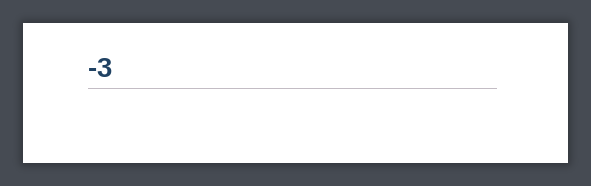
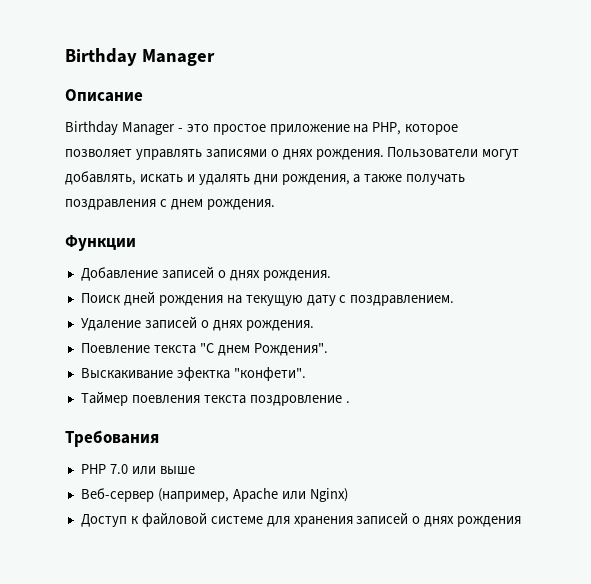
[88,58,112,77] -3 -> [65,48,215,66] [65,89,143,102] [65,121,459,135] [65,147,520,160] [65,171,466,185] [65,199,275,210] [65,235,136,251] [80,266,331,281] [80,291,455,306] [80,316,314,331] [80,343,328,356] [80,367,306,381] [80,391,350,406] [65,430,159,447] [80,464,195,475] [80,488,348,502] [80,512,522,527] Birthday Manager // Описание // Birthday Manager - это простое приложение на PHP, которое позволяет управлять записями о днях рождения. Пользователи могут добавлять, искать и удалять дни рождения, а также получать поздравления с днем рождения. // Функции // Добавление записей о днях рождения. // Поиск дней рождения на текущую дату с поздравлением. // Удаление записей о днях рождения. // Поевление текста "С днем Рождения". // Выскакивание эфектка "конфети". // Таймер поевления текста поздровление . // Требования // PHP 7.0 или выше // Веб-сервер (например, Apache или Nginx) // Доступ к файловой системе для хранения записей о днях рождения

